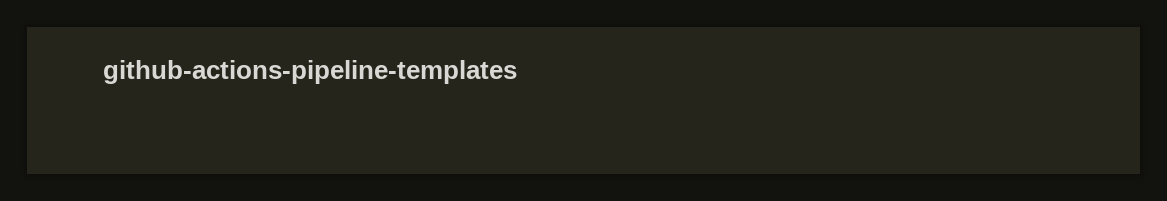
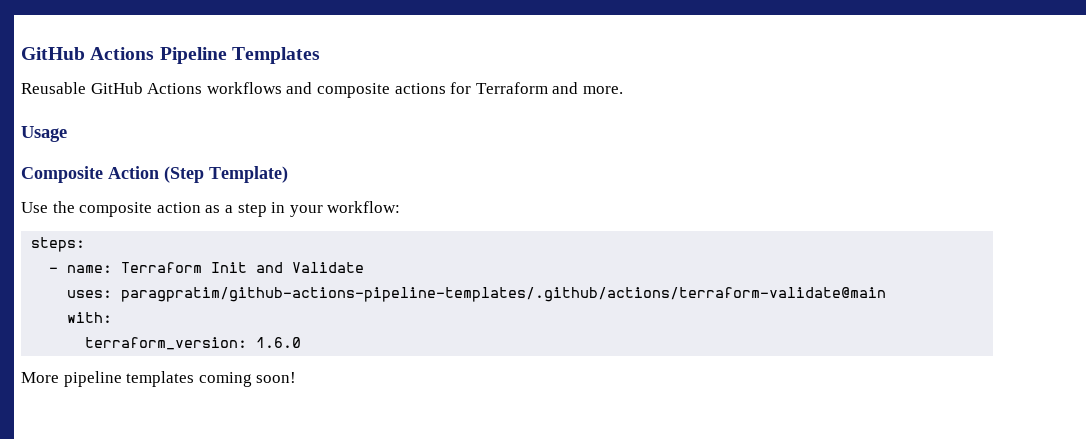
[103,60,517,84] github-actions-pipeline-templates -> [21,47,320,64] [21,82,623,98] [21,126,67,142] [21,166,288,183] [21,201,401,217] [31,237,86,252] [49,262,365,273] [67,287,887,302] [67,312,113,323] [85,337,302,350] [21,371,297,387] GitHub Actions Pipeline Templates // Reusable GitHub Actions workflows and composite actions for Terraform and more. // Usage // Composite Action (Step Template) // Use the composite action as a step in your workflow: // steps: // - name: Terraform Init and Validate // uses: paragpratim/github-actions-pipeline-templates/.github/actions/terraform-validate@main // with: // terraform_version: 1.6.0 // More pipeline templates coming soon!

